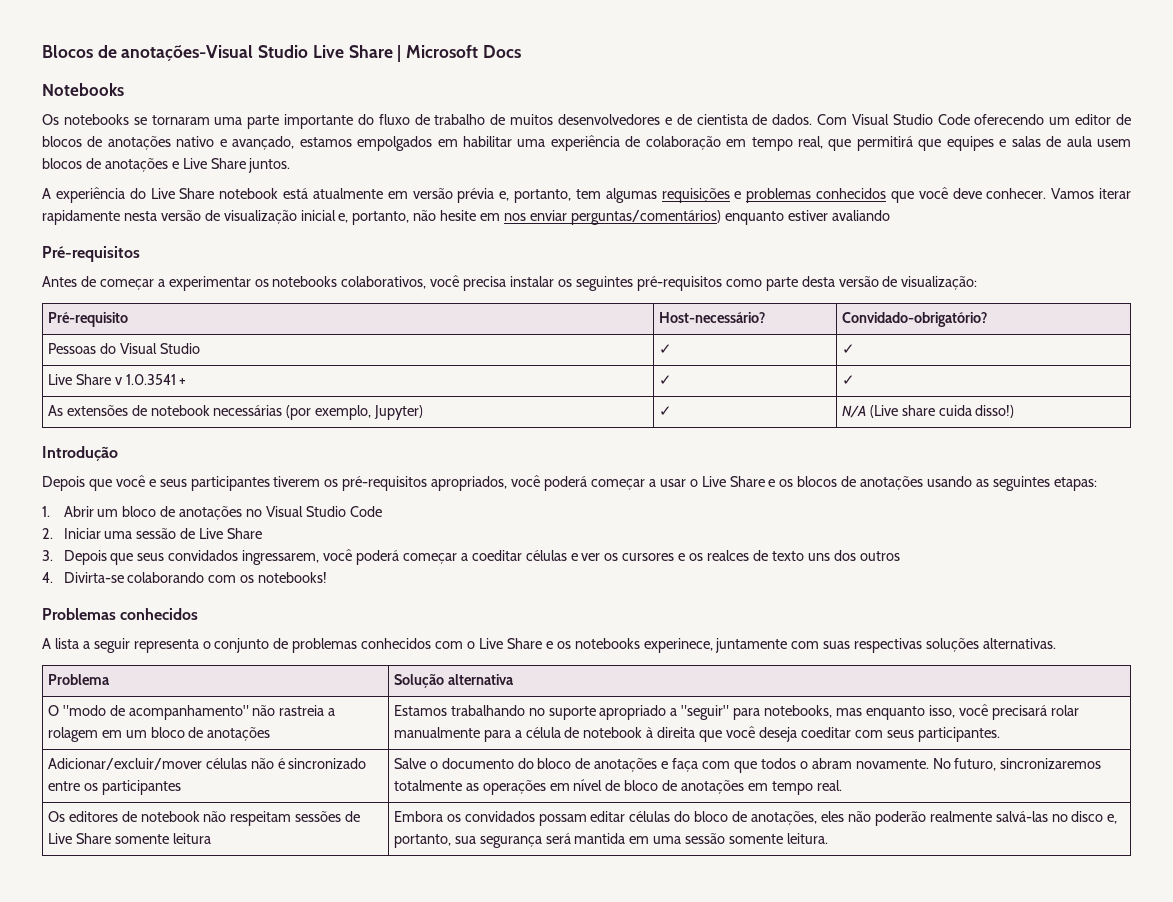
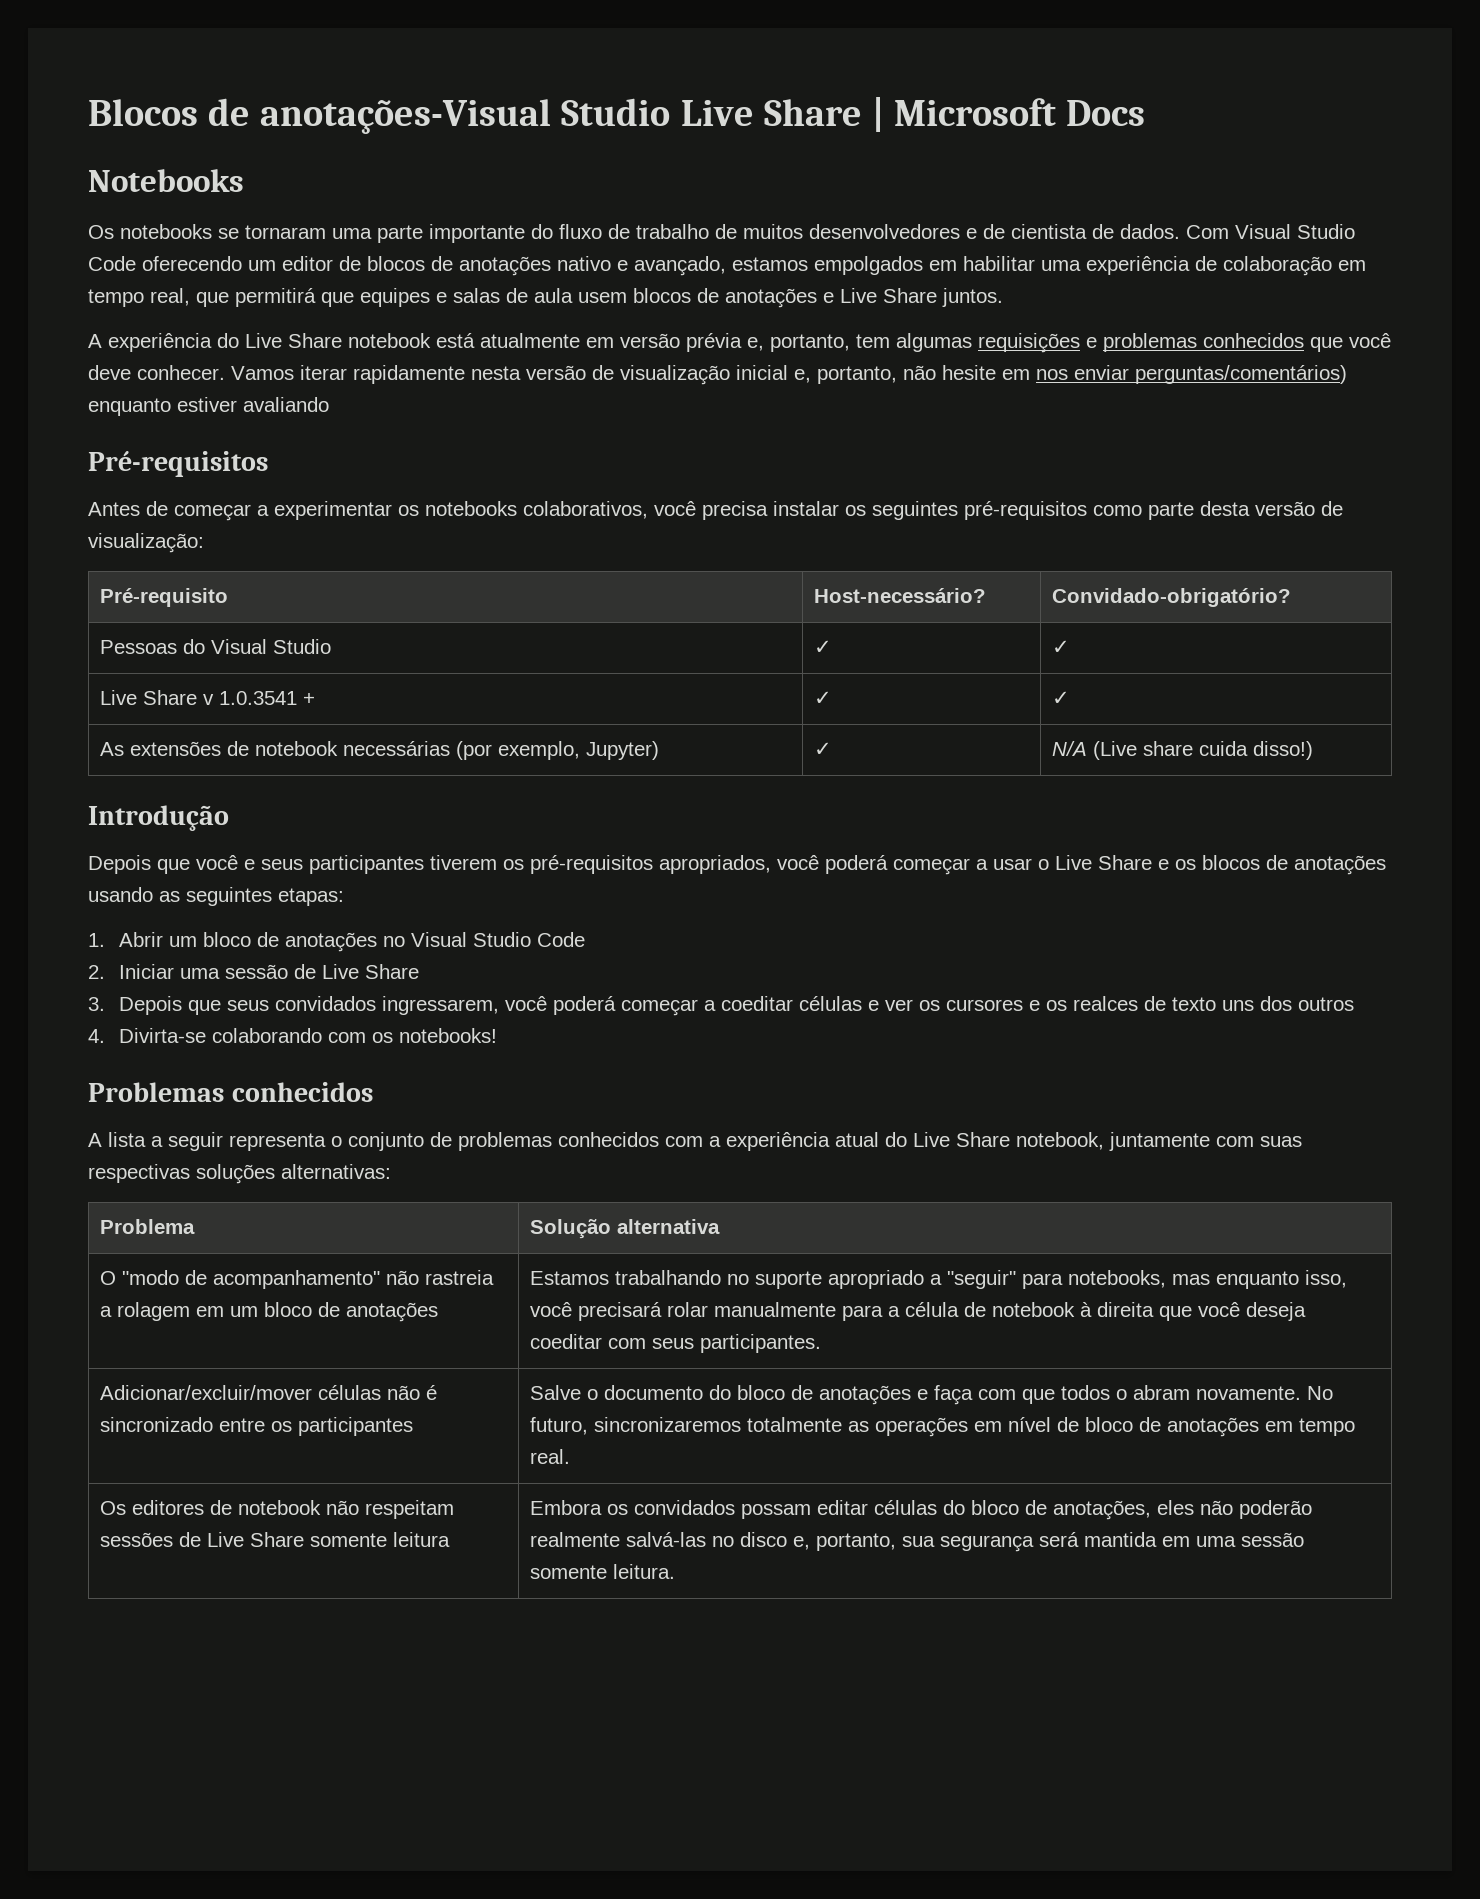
[467,638,713,653] o Live Share e os notebooks experinece, -> [709,1132,1104,1151] a experiência atual do Live Share notebook,
[983,638,1057,649] alternativas. -> [281,1164,391,1179] alternativas:

